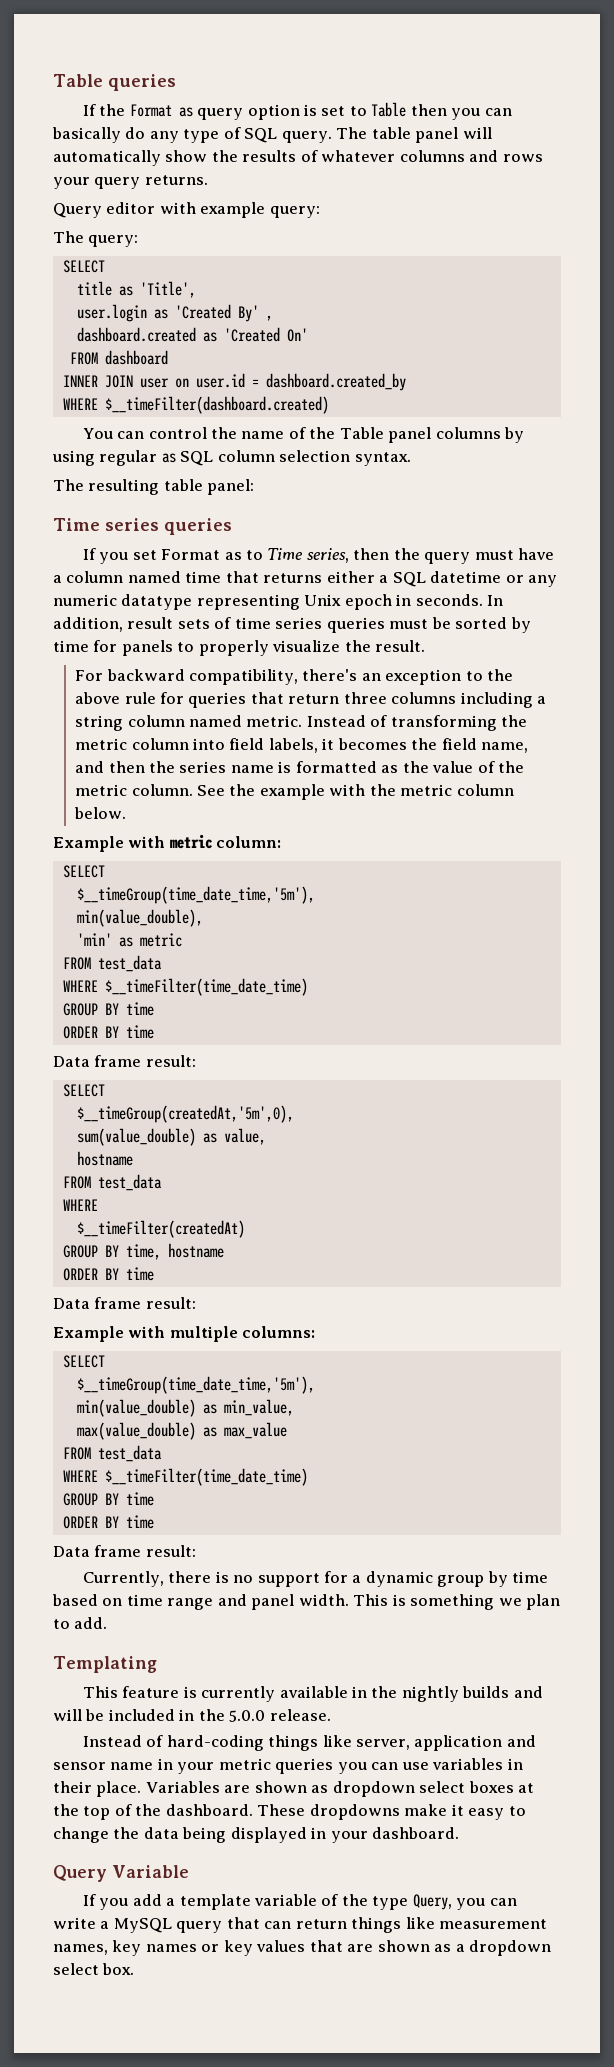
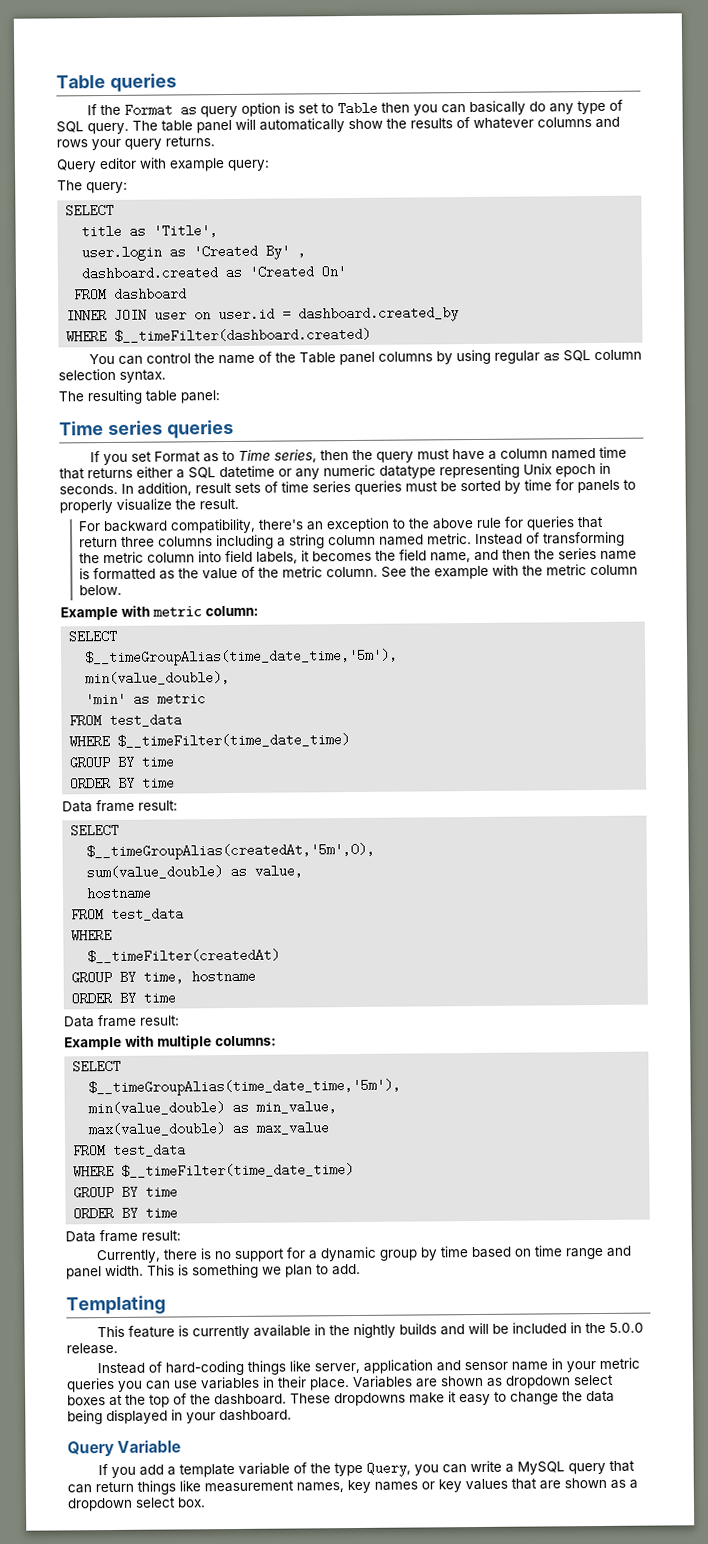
[76,886,315,904] $__timeGroup(time_date_time,'5m'), -> [85,648,399,667] $__timeGroupAlias(time_date_time,'5m'),
[76,1105,294,1123] $__timeGroup(createdAt,'5m',0), -> [86,842,376,861] $__timeGroupAlias(createdAt,'5m',0),
[76,1376,315,1394] $__timeGroup(time_date_time,'5m'), -> [88,1078,402,1097] $__timeGroupAlias(time_date_time,'5m'),

